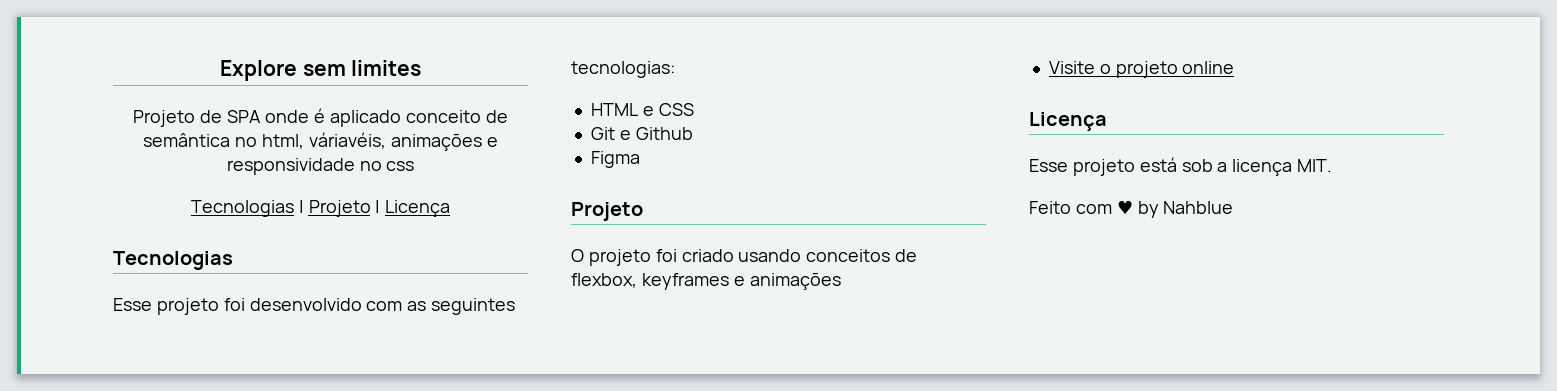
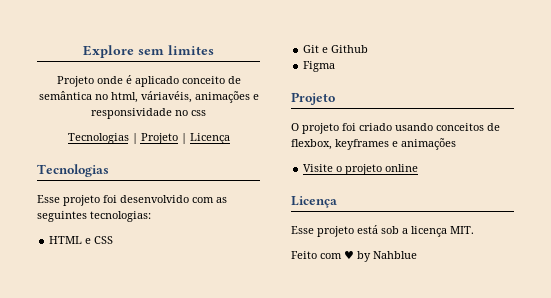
[200,110,262,123] de SPA -> (94, 81) none

